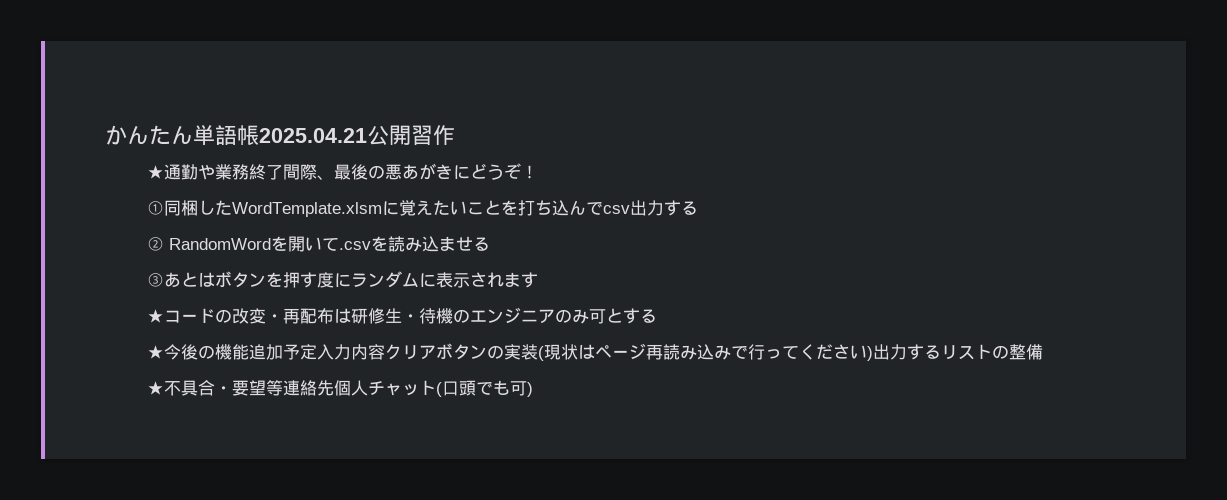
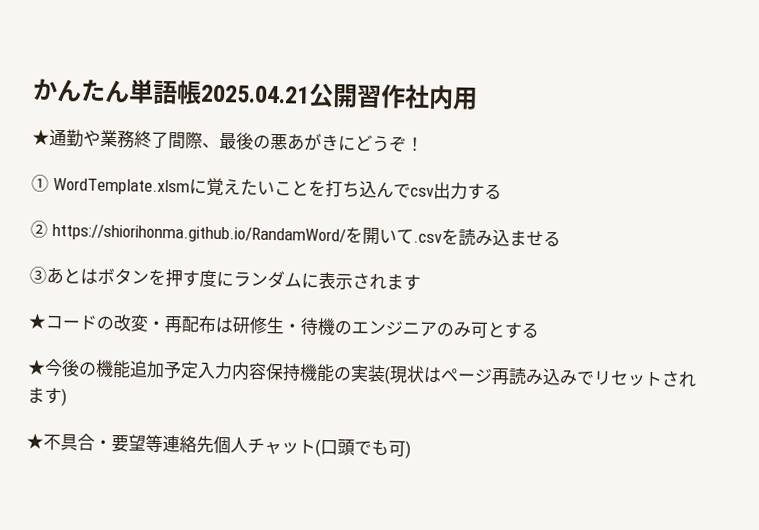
(455, 135) none -> [404,84,478,110] 社内用
[163,200,232,216] 同梱した -> (49, 183) none
[168,238,271,250] RandomWord -> [51,223,346,245] https://shiorihonma.github.io/RandamWord/
[384,343,487,360] クリアボタン -> [265,362,335,383] 保持機能
[747,344,1043,361] 行ってください)出力するリストの整備 -> [593,370,697,388] [27,387,67,407] リセットされます)

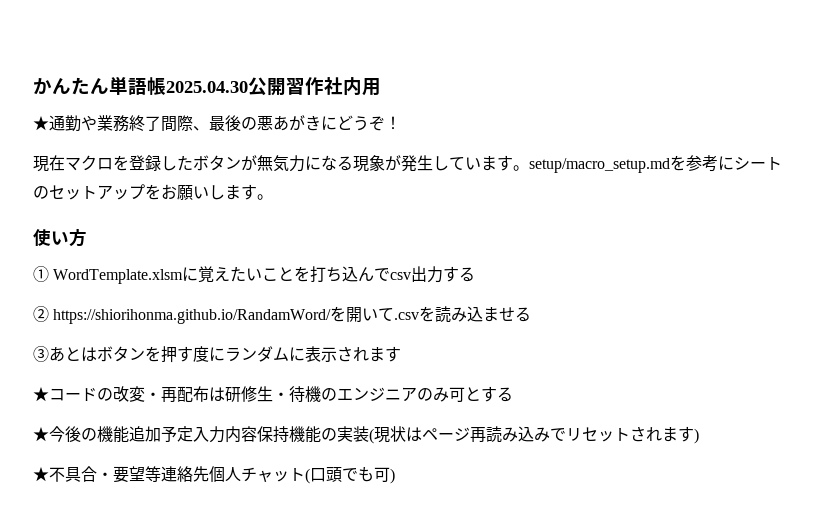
[200,84,310,104] 2025.04.21 -> [166,81,248,93] 2025.04.30
(424, 144) none -> [33,155,782,173] [33,184,273,200] [33,228,87,247] // 現在マクロを登録したボタンが無気力になる現象が発生しています。setup/macro_setup.mdを参考にシートのセットアップをお願いします。 // 使い方

